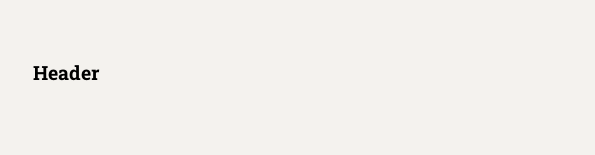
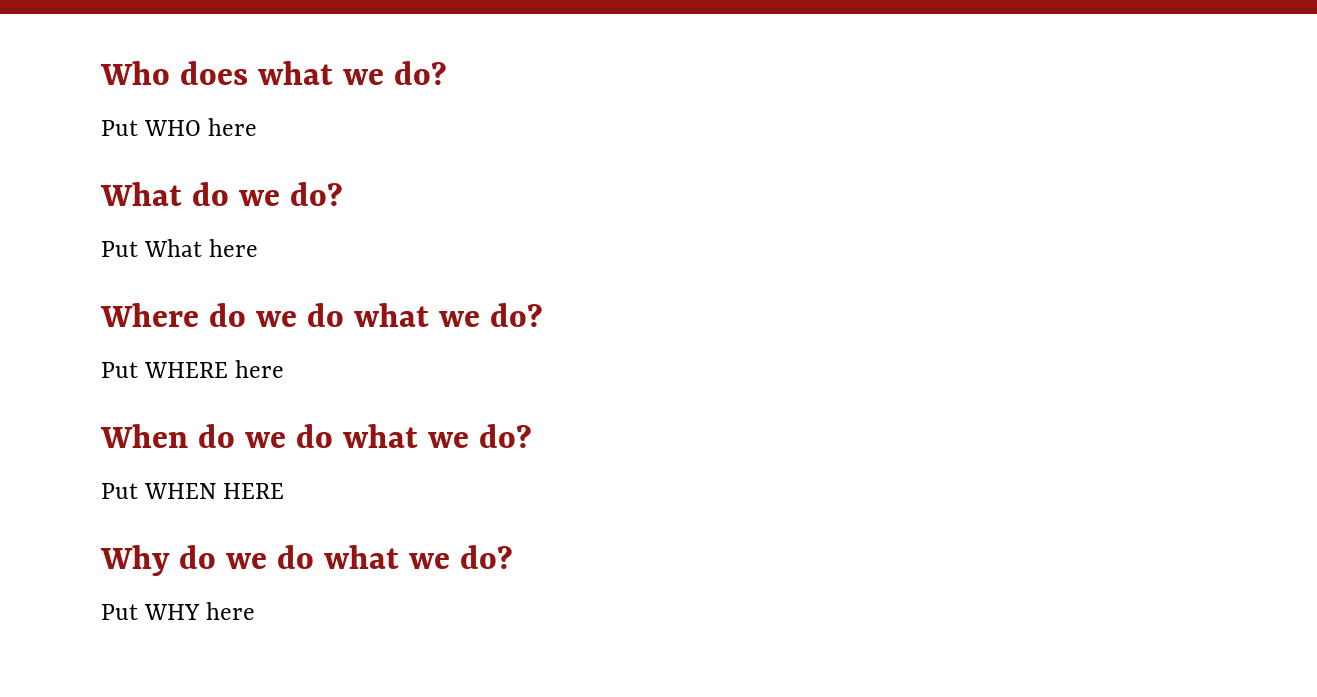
[33,65,100,81] Header -> [100,61,447,85] [101,118,258,136] [100,182,343,206] [101,239,259,257] [100,303,543,327] [101,360,285,378] [100,424,532,448] [101,483,285,499] [100,545,513,576] [101,602,256,620] Who does what we do? // Put WHO here // What do we do? // Put What here // Where do we do what we do? // Put WHERE here // When do we do what we do? // Put WHEN HERE // Why do we do what we do? // Put WHY here

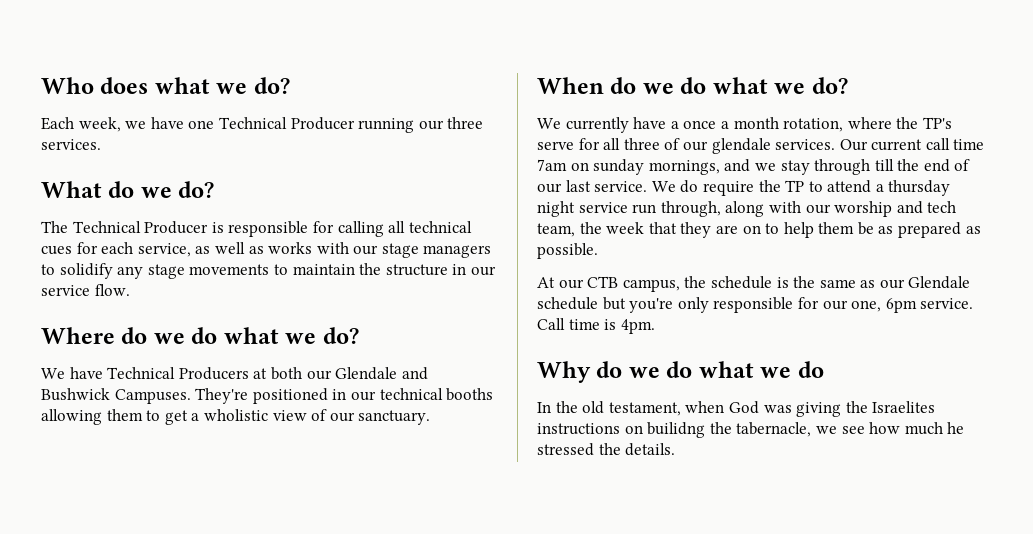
[101,118,258,136] [100,182,343,206] [101,239,259,257] Put WHO here // What do we do? // Put What here -> [41,117,484,133] [41,139,101,150] [41,181,215,198] [41,221,472,237] [41,242,492,258] [41,263,496,279] [41,284,130,296] Each week, we have one Technical Producer running our three services. // What do we do? // The Technical Producer is responsible for calling all technical cues for each service, as well as works with our stage managers to solidify any stage movements to maintain the structure in our service flow.
[101,360,285,378] Put WHERE here -> [41,367,428,380] [41,388,494,404] [41,409,431,425] We have Technical Producers at both our Glendale and Bushwick Campuses. They're positioned in our technical booths allowing them to get a wholistic view of our sanctuary.
[101,483,285,499] Put WHEN HERE -> [537,117,952,133] [537,138,985,154] [537,159,971,175] [537,180,951,196] [537,201,957,217] [537,222,981,238] [537,243,598,259] [537,276,971,292] [537,297,974,313] [537,318,655,334] We currently have a once a month rotation, where the TP's serve for all three of our glendale services. Our current call time 7am on sunday mornings, and we stay through till the end of our last service. We do require the TP to attend a thursday night service run through, along with our worship and tech team, the week that they are on to help them be as prepared as possible. // At our CTB campus, the schedule is the same as our Glendale schedule but you're only responsible for our one, 6pm service. Call time is 4pm.
[459,545,513,569] [101,602,256,620] do? // Put WHY here -> [797,361,824,378] [537,401,936,417] [537,422,965,438] [537,443,676,456] do // In the old testament, when God was giving the Israelites instructions on builidng the tabernacle, we see how much he stressed the details.

